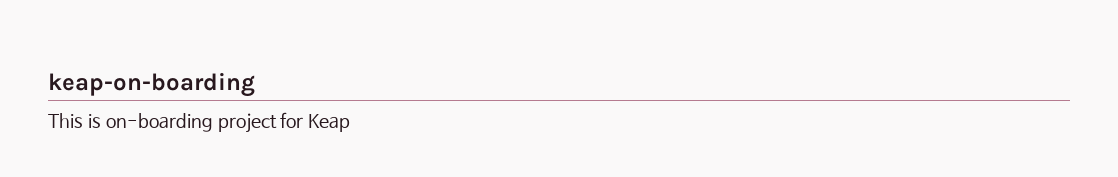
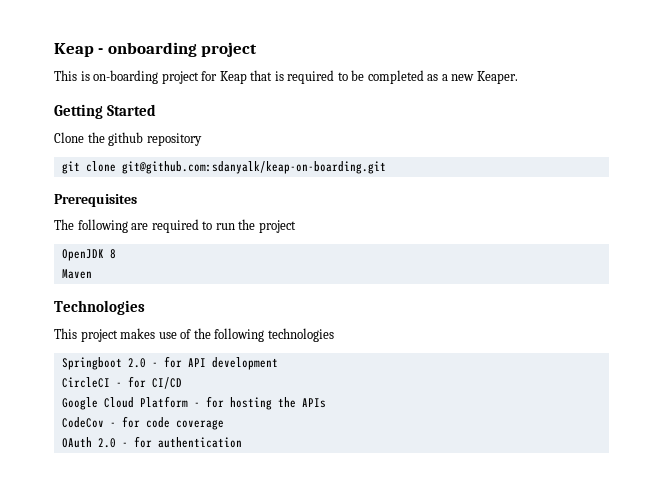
[48,72,255,97] keap-on-boarding -> [54,42,258,57] Keap - onboarding project
(351, 123) none -> [250,70,518,84] [54,104,157,119] [54,132,202,146] [61,161,386,174] [54,194,137,207] [54,219,296,233] [61,249,116,261] [61,269,92,279] [54,300,145,315] [54,328,334,342] [61,356,278,370] [61,376,182,389] [61,396,326,410] [61,416,224,430] [61,436,242,448] that is required to be completed as a new Keaper. // Getting Started // Clone the github repository // git clone git@github.com:sdanyalk/keap-on-boarding.git // Prerequisites // The following are required to run the project // OpenJDK 8 // Maven // Technologies // This project makes use of the following technologies // Springboot 2.0 - for API development // CircleCI - for CI/CD // Google Cloud Platform - for hosting the APIs // CodeCov - for code coverage // OAuth 2.0 - for authentication

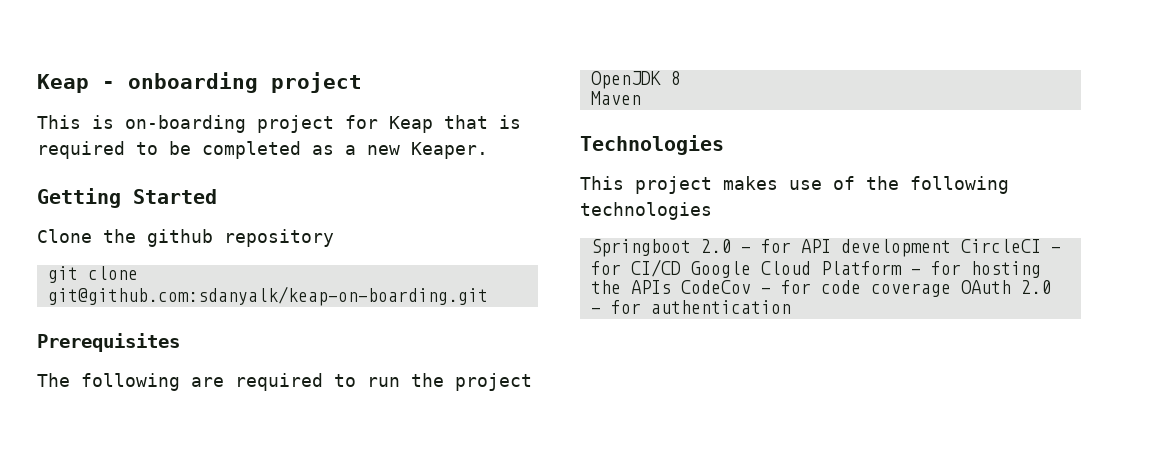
(278, 363) // -> (951, 248) none
(182, 383) // -> (681, 268) none
(326, 403) // -> (671, 287) none
(224, 425) // -> (951, 290) none

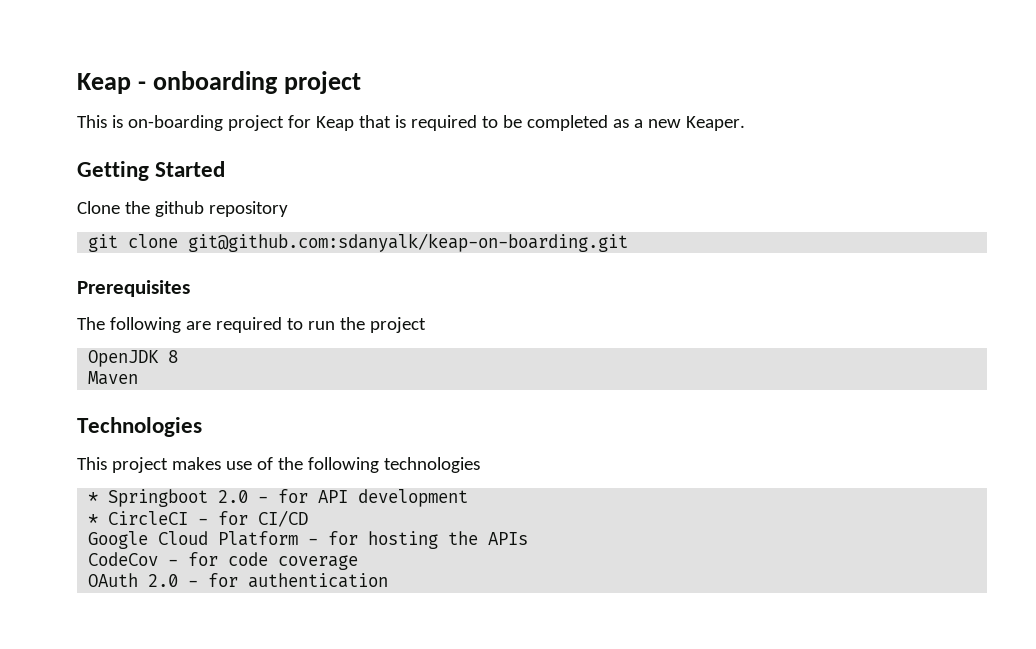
(712, 211) none -> [88,492,99,503] *
(951, 248) none -> [88,514,99,525] // *
(681, 268) none -> (309, 518) //
(671, 287) none -> (529, 538) //
(951, 290) none -> (359, 562) //

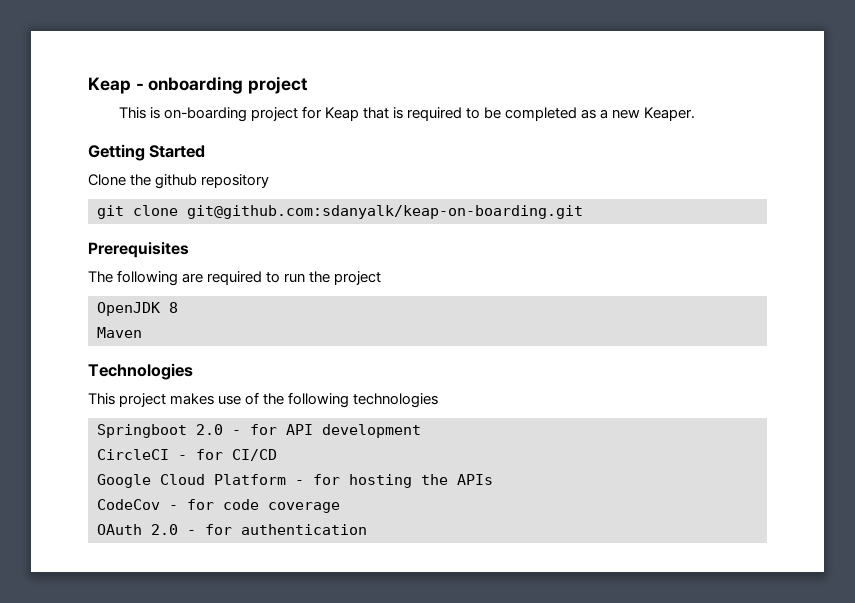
[88,492,99,503] * -> (439, 400) none
[88,514,99,525] * -> (421, 431) none

